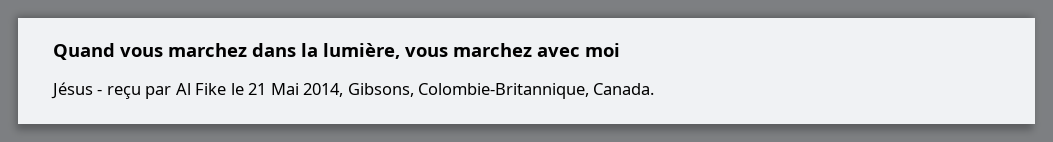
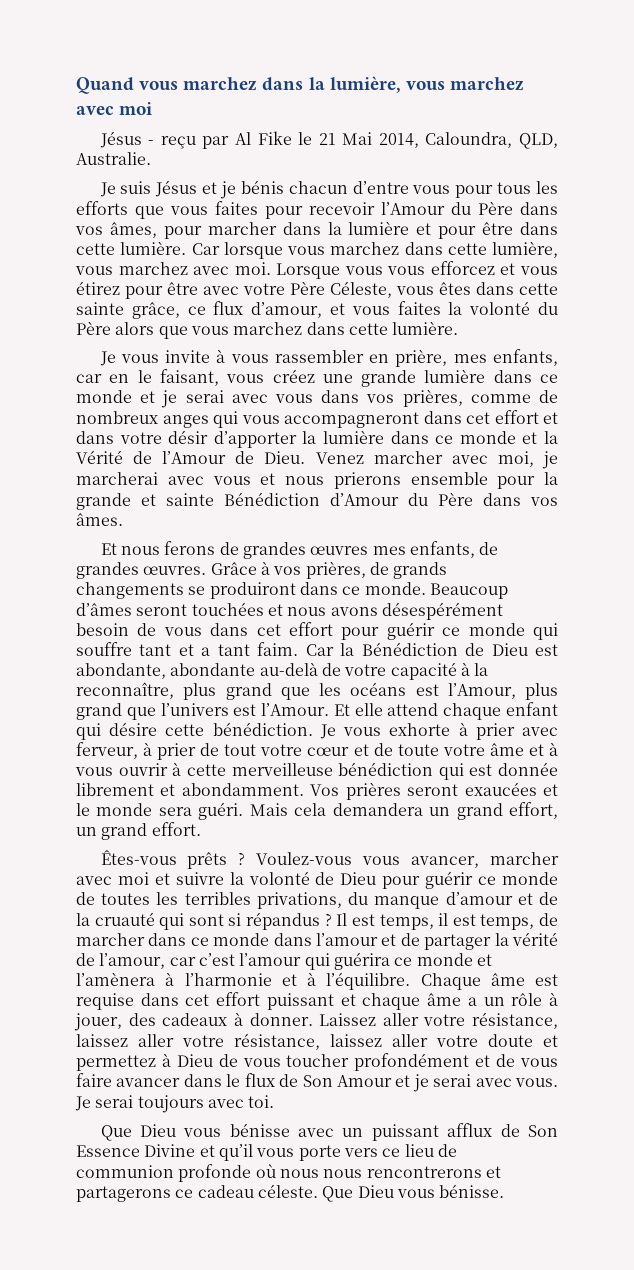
[347,83,655,99] Gibsons, Colombie-Britannique, Canada. -> [425,132,558,149] [76,152,151,165] [99,180,558,199] [76,201,558,219] [75,221,558,239] [76,241,558,259] [75,261,558,279] [76,281,558,299] [76,301,559,319] [76,321,459,339] [99,349,559,367] [76,369,558,387] [76,389,558,408] [76,410,558,428] [76,430,559,448] [76,450,558,469] [76,472,558,489] [76,492,558,510] [76,513,123,526] [100,541,499,559] [76,561,448,579] [76,582,508,599] [76,602,503,620] [76,622,558,640] [76,642,558,656] [76,662,489,680] [76,682,558,700] [76,702,558,720] [76,722,558,740] [76,742,559,760] [75,762,558,780] [76,782,558,800] [76,802,558,820] [76,822,201,840] [100,850,559,869] [76,871,559,889] [76,892,558,909] [76,912,559,930] [76,932,558,950] [76,952,492,970] [76,972,558,990] [76,992,559,1010] [74,1012,558,1031] [76,1033,558,1050] [76,1053,559,1071] [76,1073,559,1092] [75,1095,275,1113] [100,1123,558,1141] [76,1144,457,1161] [76,1164,501,1182] [76,1184,505,1202] Caloundra, QLD, Australie. // Je suis Jésus et je bénis chacun d’entre vous pour tous les efforts que vous faites pour recevoir l’Amour du Père dans vos âmes, pour marcher dans la lumière et pour être dans cette lumière. Car lorsque vous marchez dans cette lumière, vous marchez avec moi. Lorsque vous vous efforcez et vous étirez pour être avec votre Père Céleste, vous êtes dans cette sainte grâce, ce flux d’amour, et vous faites la volonté du Père alors que vous marchez dans cette lumière. // Je vous invite à vous rassembler en prière, mes enfants, car en le faisant, vous créez une grande lumière dans ce monde et je serai avec vous dans vos prières, comme de nombreux anges qui vous accompagneront dans cet effort et dans votre désir d’apporter la lumière dans ce monde et la Vérité de l’Amour de Dieu. Venez marcher avec moi, je marcherai avec vous et nous prierons ensemble pour la grande et sainte Bénédiction d’Amour du Père dans vos âmes. // Et nous ferons de grandes œuvres mes enfants, de grandes œuvres. Grâce à vos prières, de grands changements se produiront dans ce monde. Beaucoup d’âmes seront touchées et nous avons désespérément besoin de vous dans cet effort pour guérir ce monde qui souffre tant et a tant faim. Car la Bénédiction de Dieu est abondante, abondante au-delà de votre capacité à la reconnaître, plus grand que les océans est l’Amour, plus grand que l’univers est l’Amour. Et elle attend chaque enfant qui désire cette bénédiction. Je vous exhorte à prier avec ferveur, à prier de tout votre cœur et de toute votre âme et à vous ouvrir à cette merveilleuse bénédiction qui est donnée librement et abondamment. Vos prières seront exaucées et le monde sera guéri. Mais cela demandera un grand effort, un grand effort. // Êtes-vous prêts ? Voulez-vous vous avancer, marcher avec moi et suivre la volonté de Dieu pour guérir ce monde de toutes les terribles privations, du manque d’amour et de la cruauté qui sont si répandus ? Il est temps, il est temps, de marcher dans ce monde dans l’amour et de partager la vérité de l’amour, car c’est l’amour qui guérira ce monde et l’amènera à l’harmonie et à l’équilibre. Chaque âme est requise dans cet effort puissant et chaque âme a un rôle à jouer, des cadeaux à donner. Laissez aller votre résistance, laissez aller votre résistance, laissez aller votre doute et permettez à Dieu de vous toucher profondément et de vous faire avancer dans le flux de Son Amour et je serai avec vous. Je serai toujours avec toi. // Que Dieu vous bénisse avec un puissant afflux de Son Essence Divine et qu’il vous porte vers ce lieu de communion profonde où nous nous rencontrerons et partagerons ce cadeau céleste. Que Dieu vous bénisse.

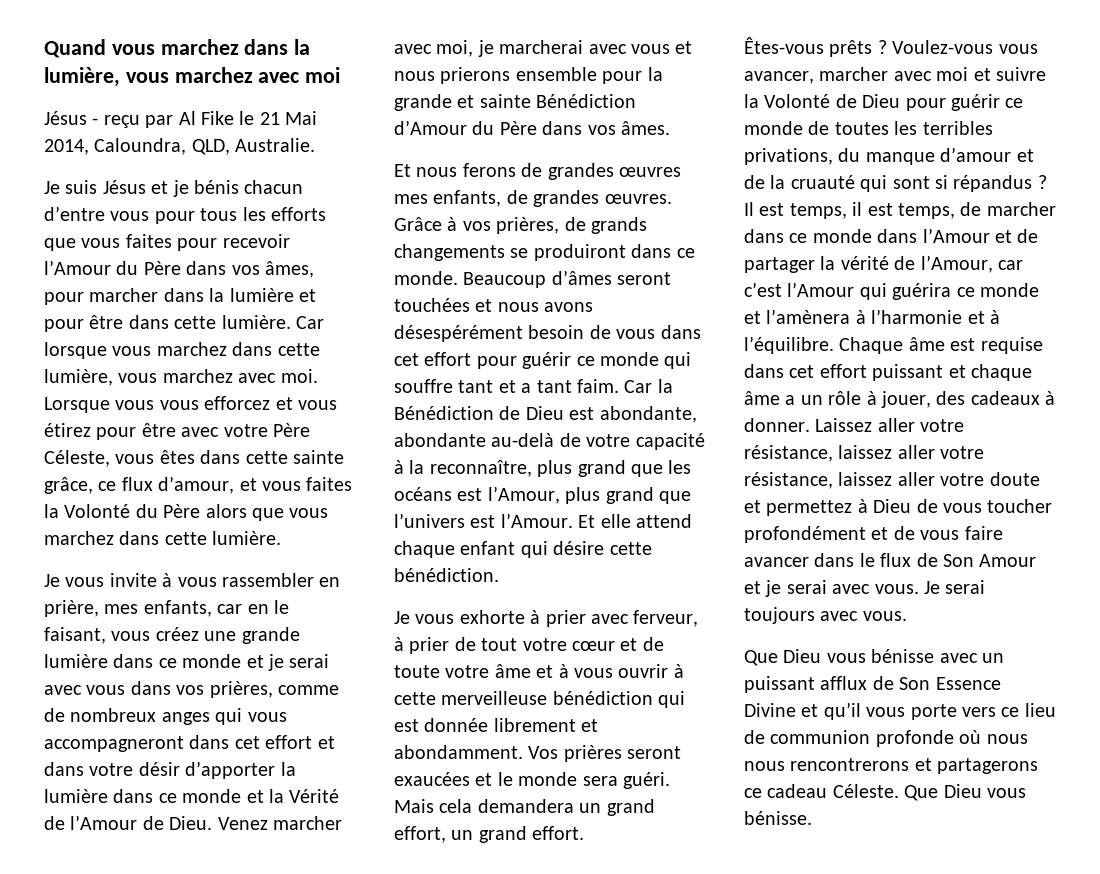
[469,301,531,315] volonté -> [64,504,131,518] Volonté
(313, 729) none -> (499, 575) //
[248,871,310,885] volonté -> [764,94,831,108] Volonté
[316,933,378,946] l’amour -> [922,228,990,243] l’Amour
[99,953,166,969] l’amour, -> [920,255,993,273] l’Amour,
[239,953,302,966] l’amour -> [787,282,855,297] l’Amour
[248,1095,275,1108] toi. -> [862,611,907,621] vous.
[257,1184,318,1198] céleste. -> [832,784,899,798] Céleste.

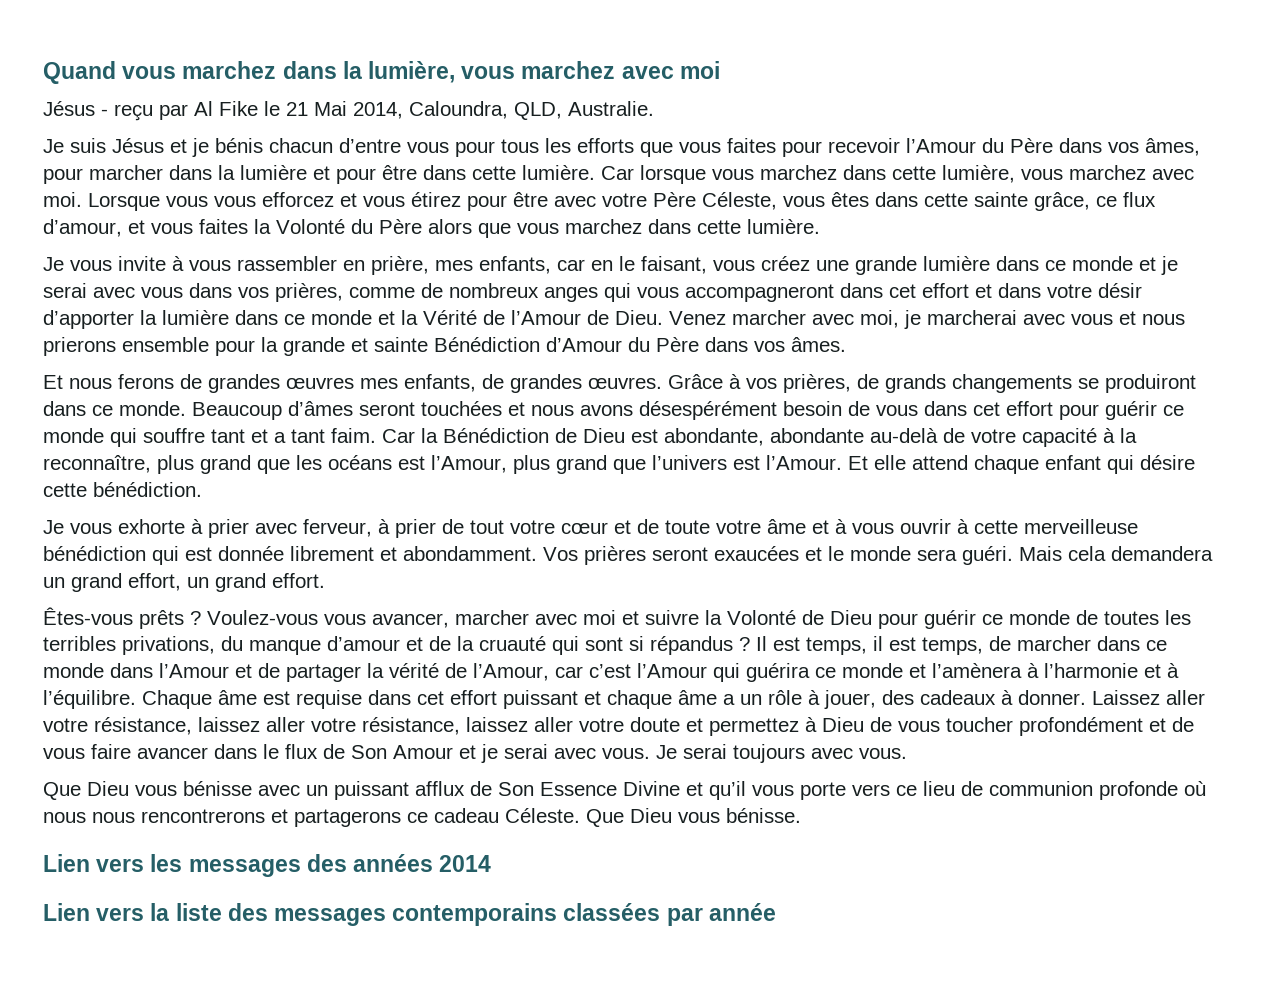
(812, 818) none -> [43,854,492,877] [43,903,776,926] // Lien vers les messages des années 2014 // Lien vers la liste des messages contemporains classées par année

